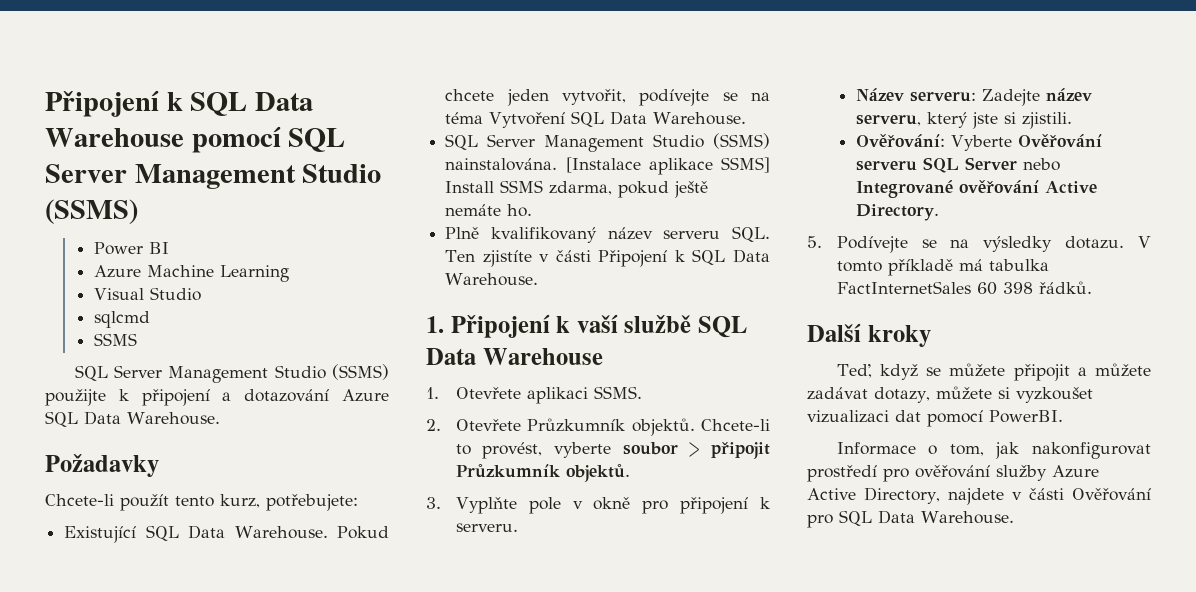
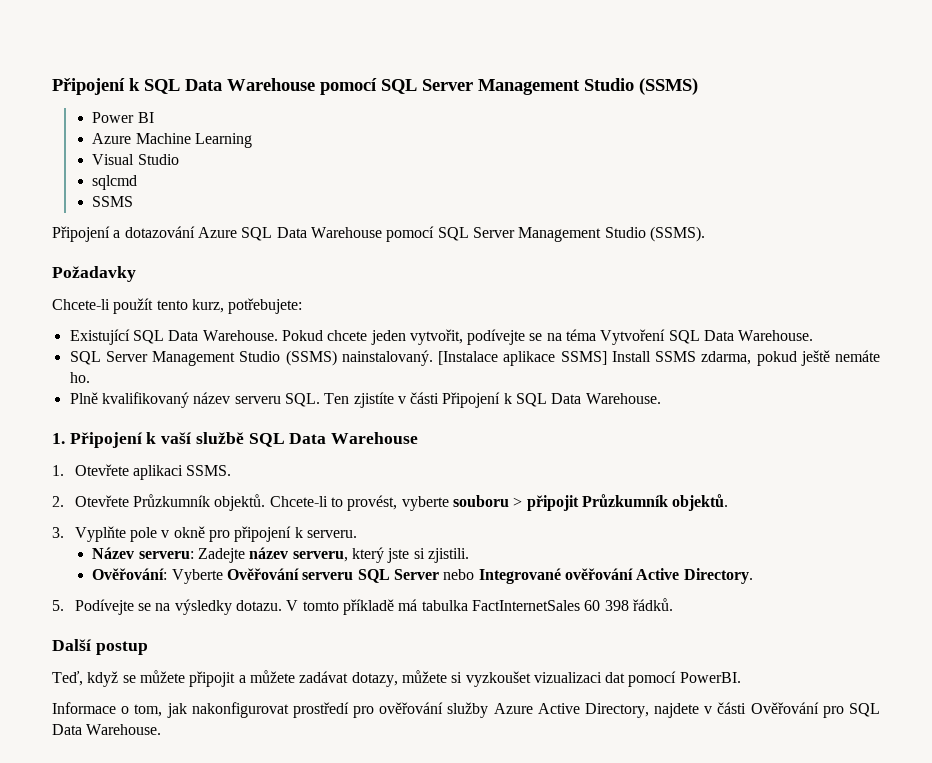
[74,364,390,383] [45,389,210,406] SQL Server Management Studio (SSMS) použijte k připojení -> [52,226,110,242] Připojení
[127,412,220,425] Warehouse. -> [310,226,705,242] Warehouse pomocí SQL Server Management Studio (SSMS).
[445,158,558,171] nainstalována. -> [341,350,433,366] nainstalovaný.
[622,442,678,455] soubor -> [453,495,510,507] souboru
[867,325,931,347] kroky -> [95,641,148,655] postup

